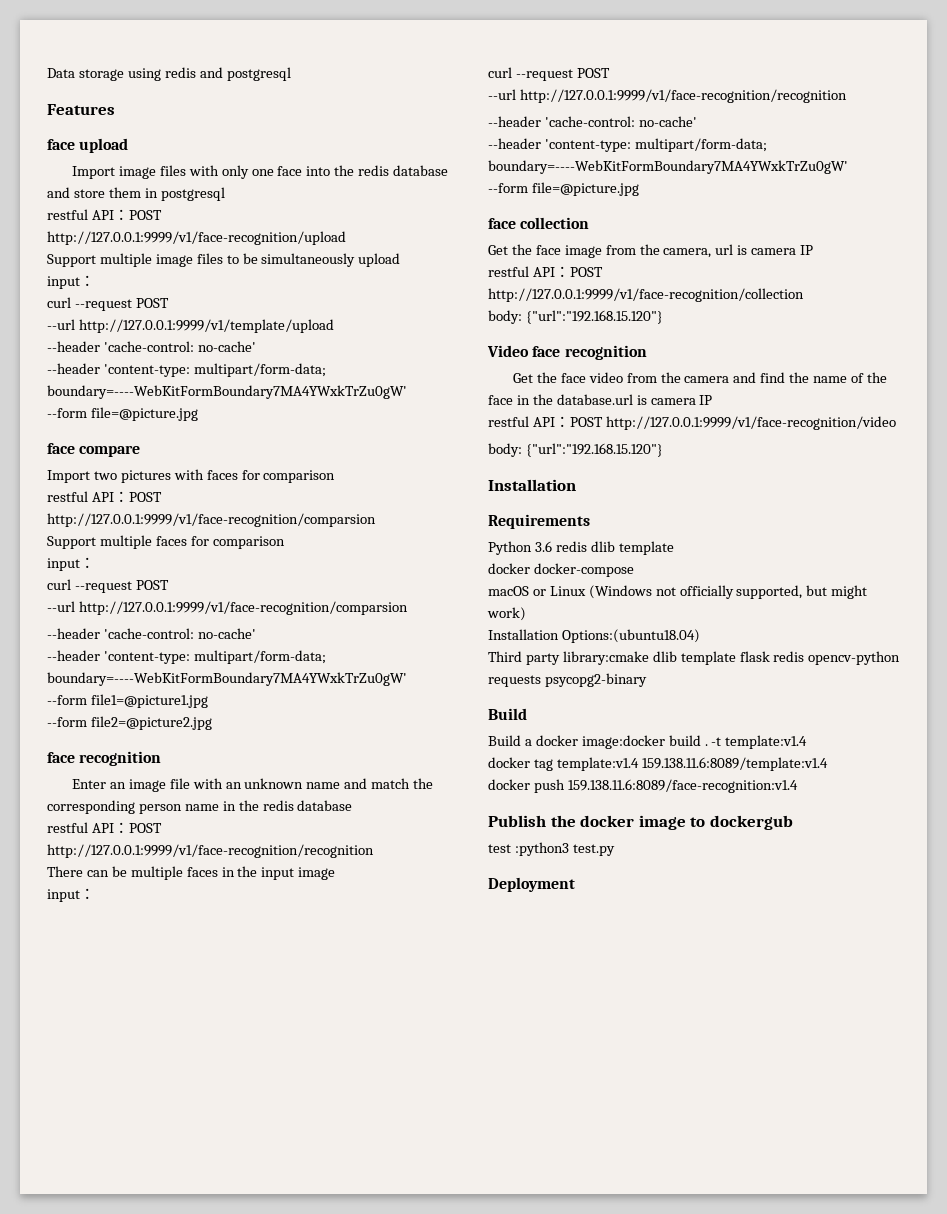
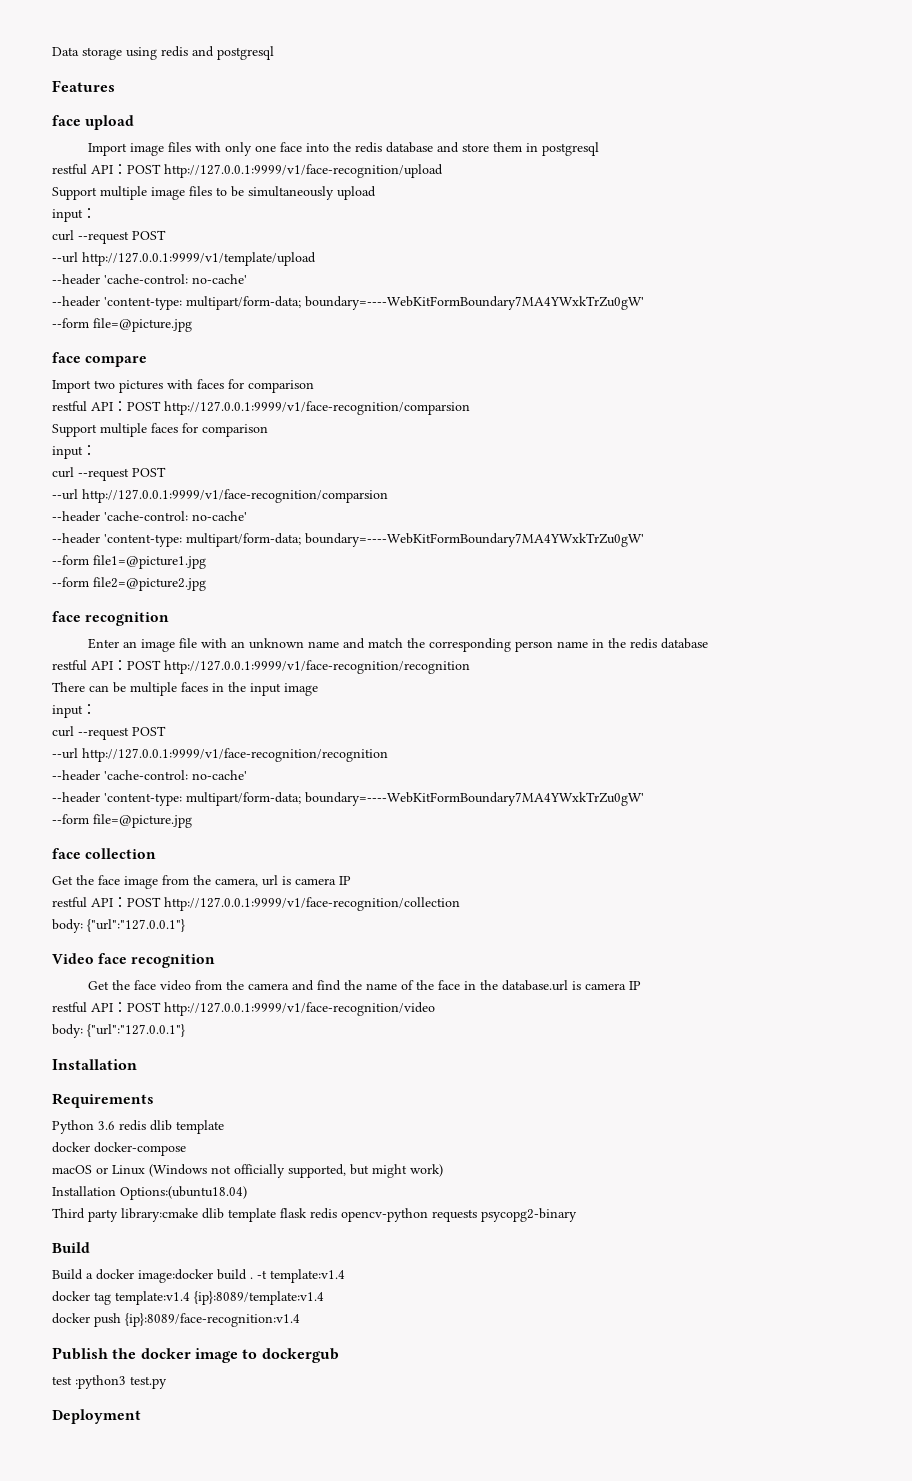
[525,310,663,324] {"url":"192.168.15.120"} -> [87,919,185,932] {"url":"127.0.0.1"}
[525,443,663,457] {"url":"192.168.15.120"} -> [87,1024,185,1037] {"url":"127.0.0.1"}
[641,757,828,771] 159.138.11.6:8089/template:v1.4 -> [194,1291,324,1305] {ip}:8089/template:v1.4
[567,779,798,793] 159.138.11.6:8089/face-recognition:v1.4 -> [125,1313,300,1327] {ip}:8089/face-recognition:v1.4

